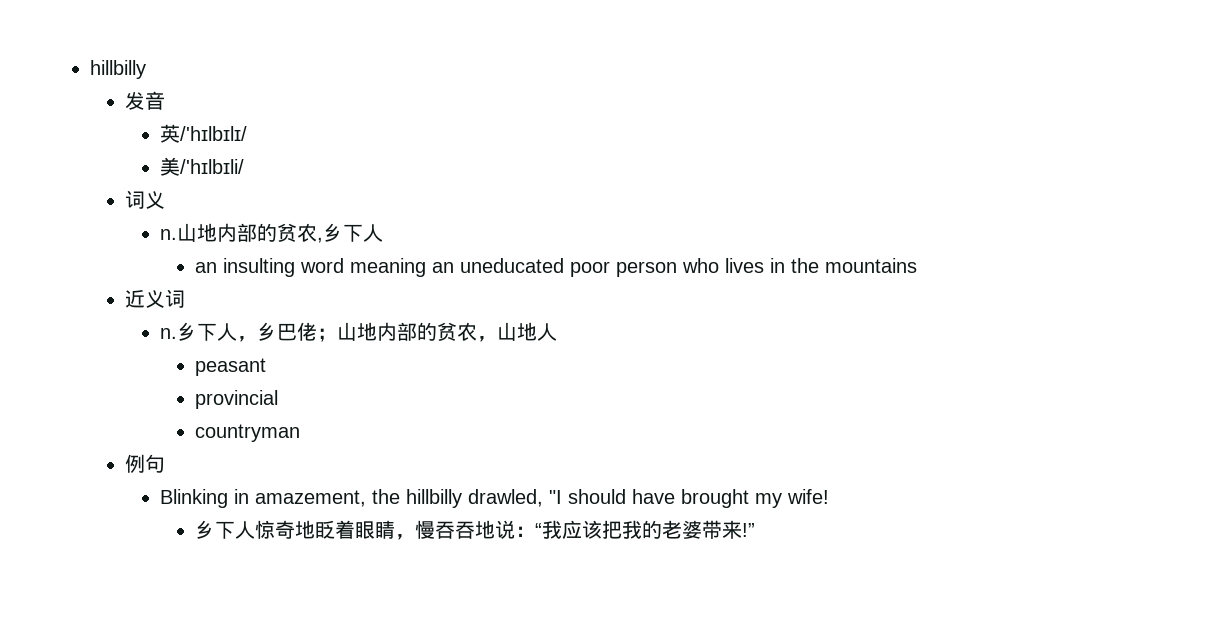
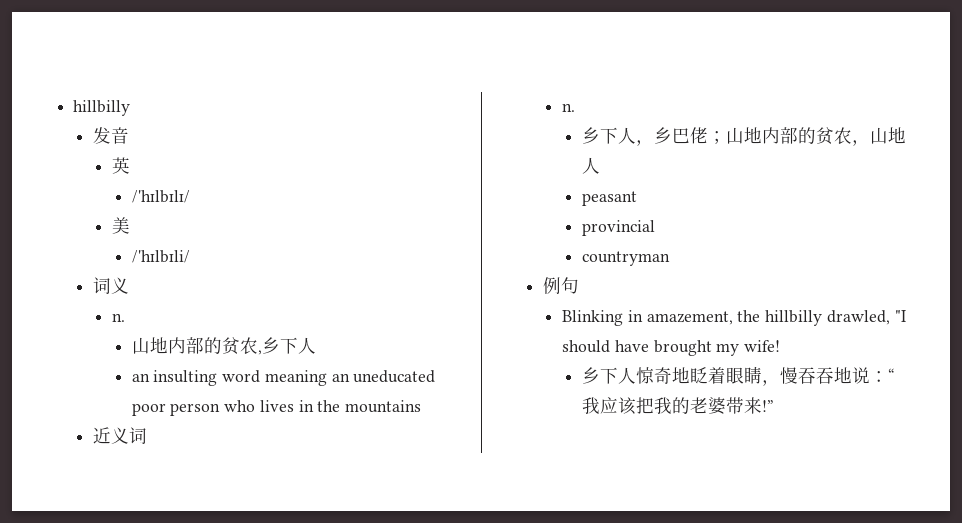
(181, 133) none -> (131, 165) //
(181, 166) none -> (131, 225) //
(178, 234) none -> (126, 317) //
(178, 333) none -> (576, 107) //

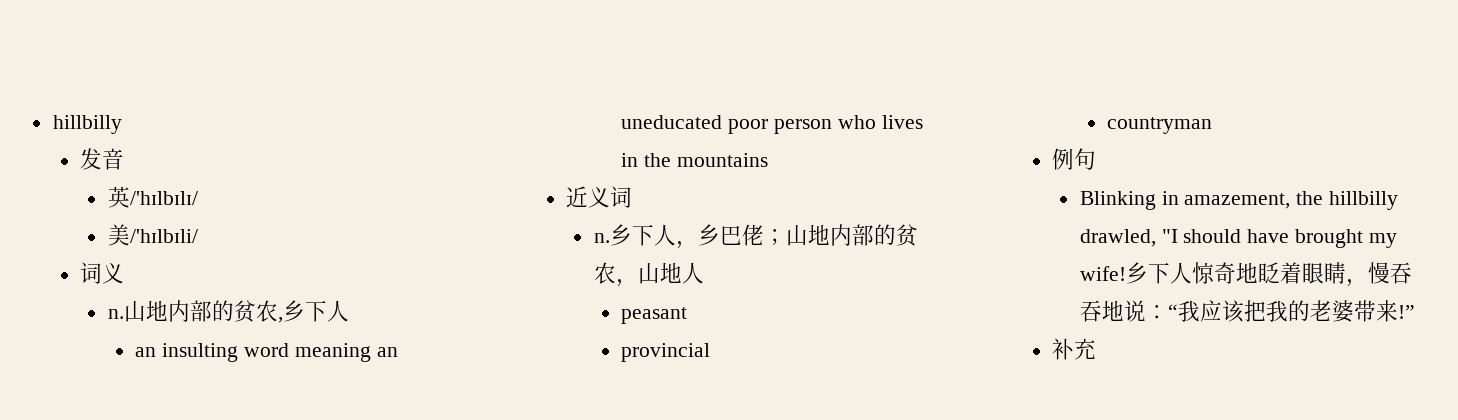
(131, 165) // -> (130, 197) none
(131, 225) // -> (130, 235) none
(126, 317) // -> (124, 314) none
(576, 107) // -> (610, 238) none
(781, 346) // -> (1126, 273) none
(774, 406) none -> [1052,338,1097,360] // 补充

